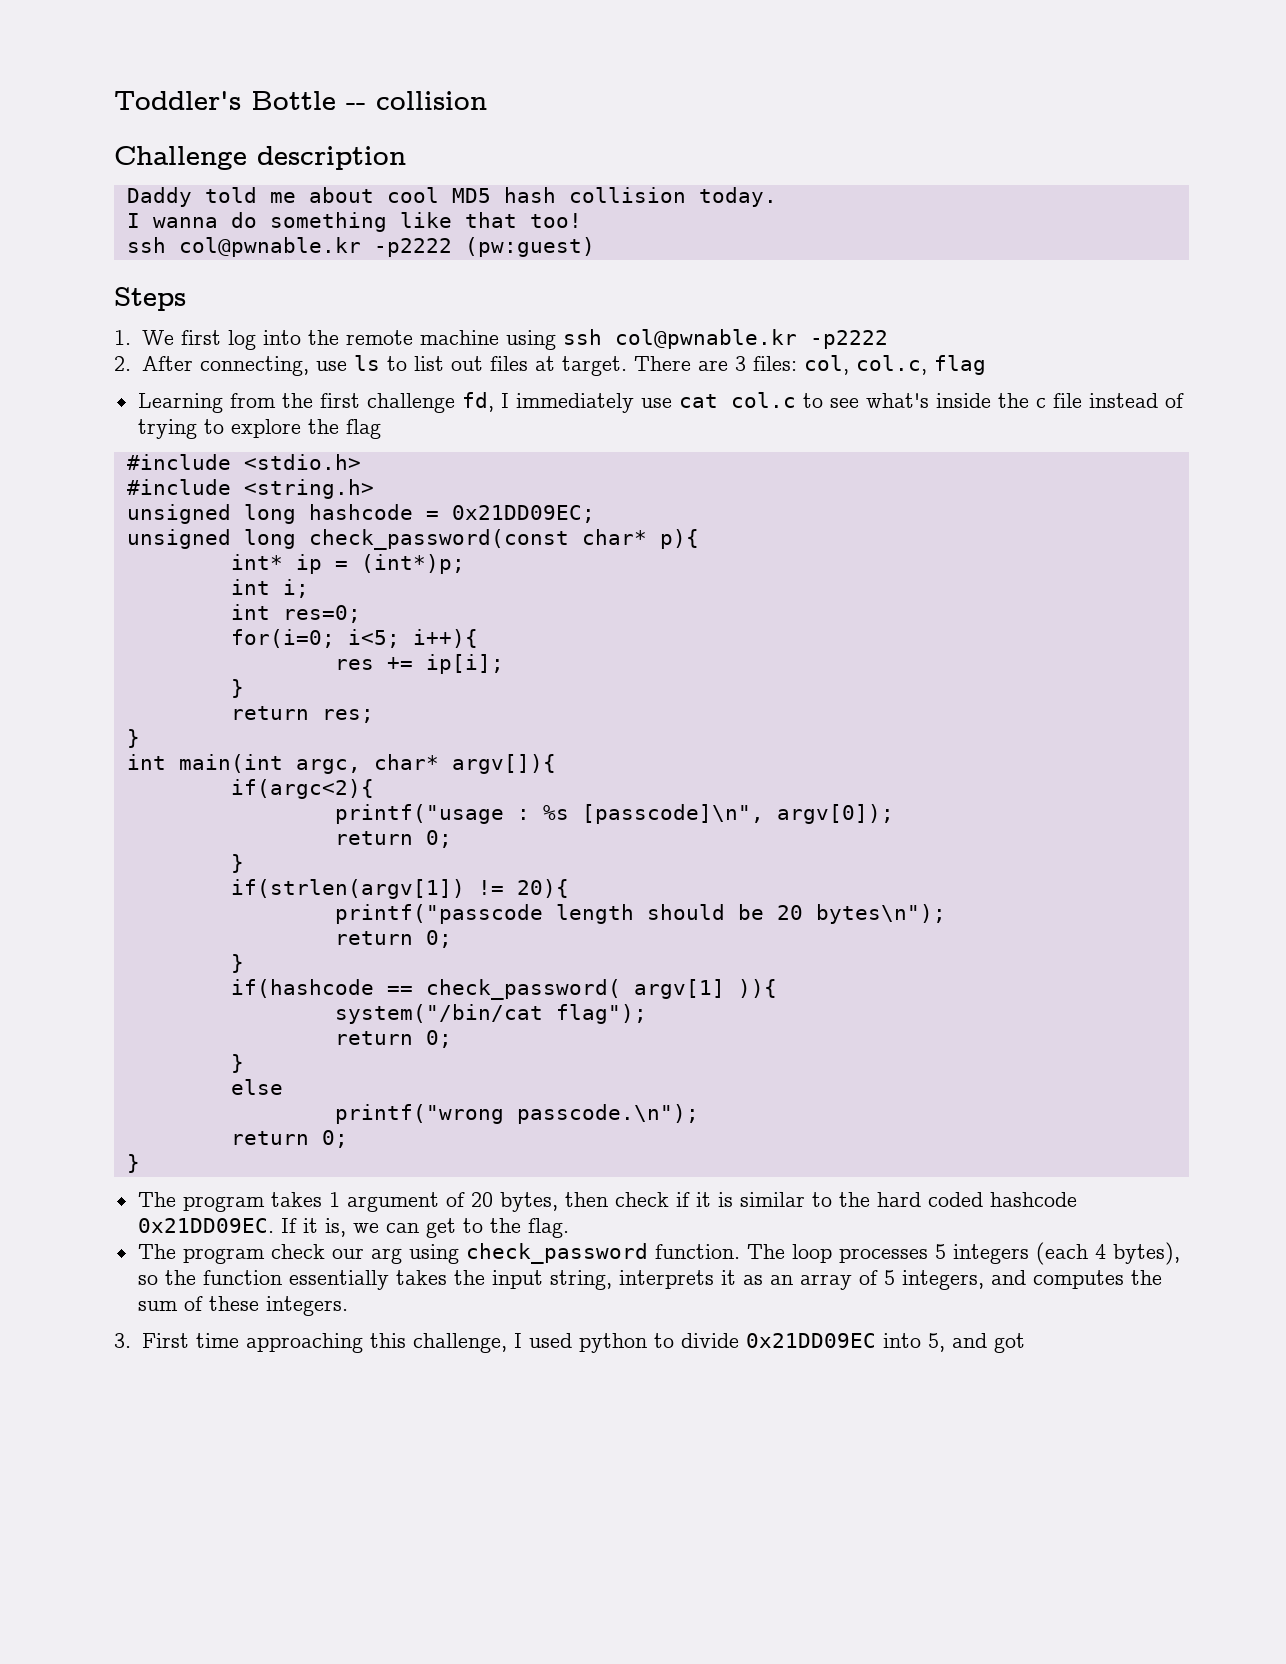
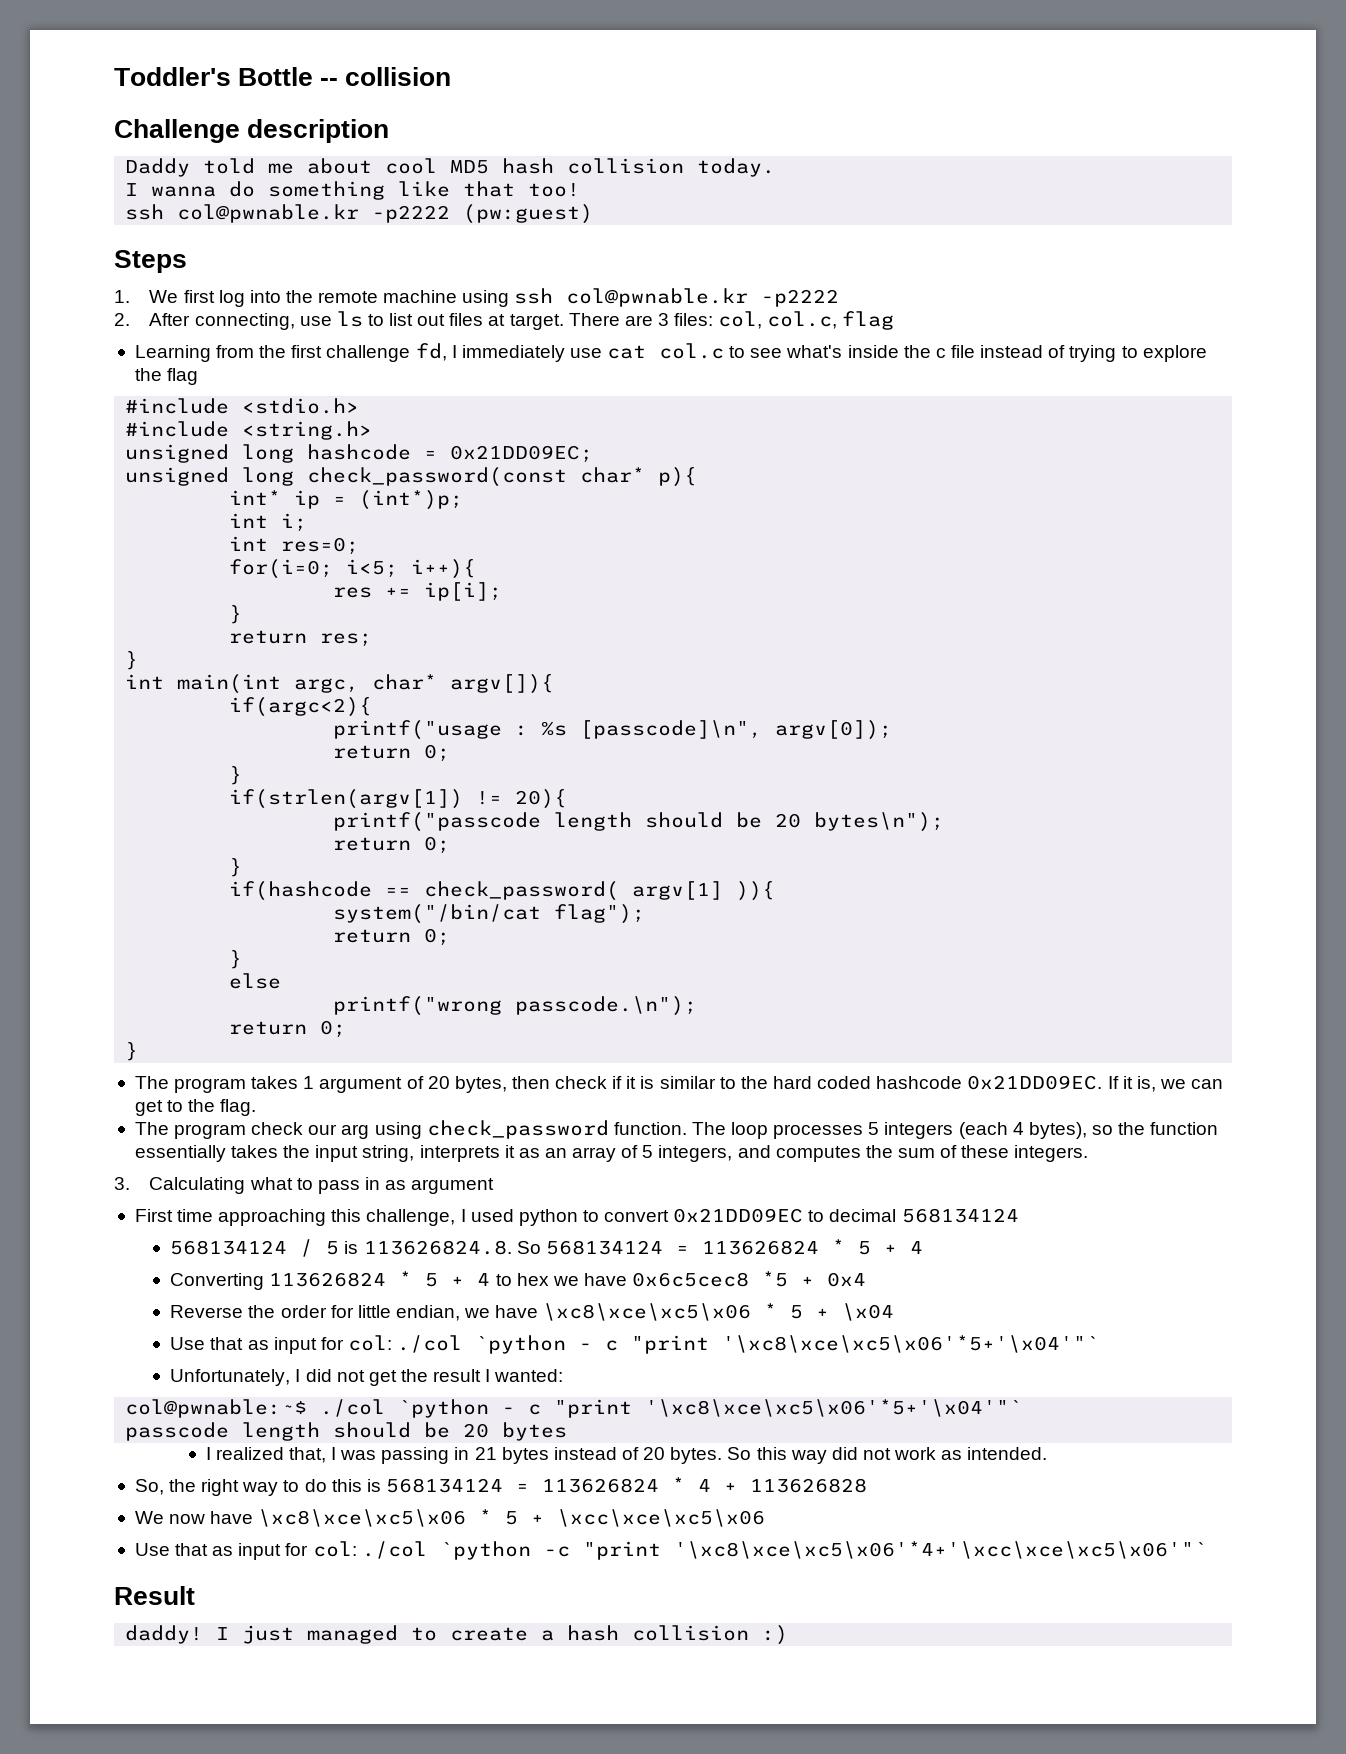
(131, 1340) none -> [149,1177,495,1194] Calculating what to pass in as argument //
[680,1333,1025,1353] divide 0x21DD09EC into 5, and got -> [604,1208,1019,1223] [170,1239,923,1257] [170,1271,867,1290] [170,1303,895,1321] [170,1335,1100,1354] [170,1369,564,1386] [125,1399,1023,1418] [125,1422,568,1441] [205,1447,1048,1464] [134,1477,867,1496] [134,1509,766,1527] [134,1541,1207,1560] [114,1586,195,1605] [125,1625,789,1645] convert 0x21DD09EC to decimal 568134124 // 568134124 / 5 is 113626824.8. So 568134124 = 113626824 * 5 + 4 // Converting 113626824 * 5 + 4 to hex we have 0x6c5cec8 *5 + 0x4 // Reverse the order for little endian, we have \xc8\xce\xc5\x06 * 5 + \x04 // Use that as input for col: ./col `python - c "print '\xc8\xce\xc5\x06'*5+'\x04'"` // Unfortunately, I did not get the result I wanted: // col@pwnable:~$ ./col `python - c "print '\xc8\xce\xc5\x06'*5+'\x04'"` // passcode length should be 20 bytes // I realized that, I was passing in 21 bytes instead of 20 bytes. So this way did not work as intended. // So, the right way to do this is 568134124 = 113626824 * 4 + 113626828 // We now have \xc8\xce\xc5\x06 * 5 + \xcc\xce\xc5\x06 // Use that as input for col: ./col `python -c "print '\xc8\xce\xc5\x06'*4+'\xcc\xce\xc5\x06'"` // Result // daddy! I just managed to create a hash collision :)

